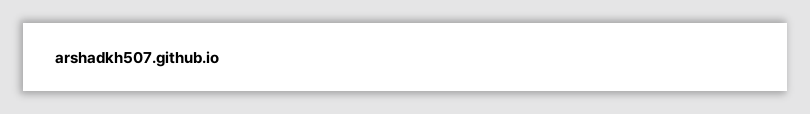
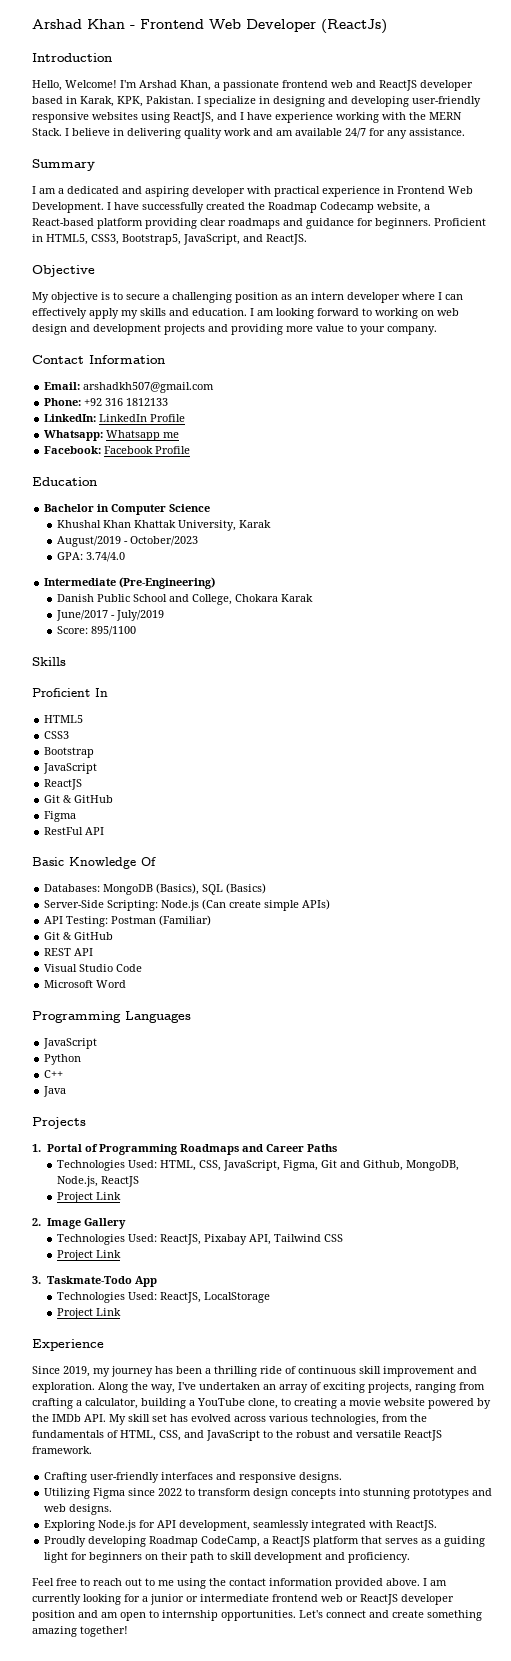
[55,51,219,67] arshadkh507.github.io -> [32,19,387,34] [32,53,112,62] [32,80,473,91] [32,96,481,107] [32,112,462,123] [32,128,465,139] [32,159,95,171] [32,186,473,197] [32,202,430,213] [32,218,486,229] [32,234,307,245] [32,265,95,277] [32,292,463,303] [32,308,459,319] [32,324,437,335] [32,355,165,364] [44,382,215,393] [44,398,169,406] [44,414,186,422] [44,430,180,441] [44,446,191,454] [32,477,97,486] [44,504,211,515] [56,520,271,531] [56,536,198,547] [56,552,125,562] [44,577,216,589] [56,594,313,605] [55,610,164,621] [56,626,136,636] [32,657,66,666] [32,688,108,697] [44,715,84,723] [44,731,70,739] [44,747,95,758] [43,763,98,774] [44,779,83,790] [44,795,114,803] [44,811,77,822] [44,827,105,835] [32,857,156,869] [44,883,267,895] [44,899,331,911] [44,915,212,927] [44,932,114,940] [44,948,94,956] [44,964,143,972] [44,980,127,988] [32,1011,191,1023] [43,1038,98,1049] [44,1054,82,1065] [44,1070,64,1078] [43,1086,67,1097] [32,1117,86,1129] [32,1144,337,1155] [56,1160,459,1171] [56,1176,139,1187] [56,1192,121,1203] [32,1218,126,1229] [56,1234,343,1245] [56,1250,121,1261] [32,1276,157,1287] [56,1292,270,1303] [56,1308,121,1319] [32,1339,104,1351] [32,1366,477,1377] [32,1382,485,1393] [32,1398,491,1409] [32,1414,427,1425] [32,1430,442,1441] [32,1446,92,1454] [44,1472,343,1483] [44,1488,493,1499] [44,1504,113,1515] [44,1520,438,1531] [44,1536,486,1547] [44,1552,411,1563] [32,1578,447,1589] [32,1594,454,1605] [32,1610,482,1621] [32,1626,128,1637] Arshad Khan - Frontend Web Developer (ReactJs) // Introduction // Hello, Welcome! I'm Arshad Khan, a passionate frontend web and ReactJS developer based in Karak, KPK, Pakistan. I specialize in designing and developing user-friendly responsive websites using ReactJS, and I have experience working with the MERN Stack. I believe in delivering quality work and am available 24/7 for any assistance. // Summary // I am a dedicated and aspiring developer with practical experience in Frontend Web Development. I have successfully created the Roadmap Codecamp website, a React-based platform providing clear roadmaps and guidance for beginners. Proficient in HTML5, CSS3, Bootstrap5, JavaScript, and ReactJS. // Objective // My objective is to secure a challenging position as an intern developer where I can effectively apply my skills and education. I am looking forward to working on web design and development projects and providing more value to your company. // Contact Information // Email: arshadkh507@gmail.com // Phone: +92 316 1812133 // LinkedIn: LinkedIn Profile // Whatsapp: Whatsapp me // Facebook: Facebook Profile // Education // Bachelor in Computer Science // Khushal Khan Khattak University, Karak // August/2019 - October/2023 // GPA: 3.74/4.0 // Intermediate (Pre-Engineering) // Danish Public School and College, Chokara Karak // June/2017 - July/2019 // Score: 895/1100 // Skills // Proficient In // HTML5 // CSS3 // Bootstrap // JavaScript // ReactJS // Git & GitHub // Figma // RestFul API // Basic Knowledge Of // Databases: MongoDB (Basics), SQL (Basics) // Server-Side Scripting: Node.js (Can create simple APIs) // API Testing: Postman (Familiar) // Git & GitHub // REST API // Visual Studio Code // Microsoft Word // Programming Languages // JavaScript // Python // C++ // Java // Projects // 1. Portal of Programming Roadmaps and Career Paths // Technologies Used: HTML, CSS, JavaScript, Figma, Git and Github, MongoDB, Node.js, ReactJS // Project Link // 2. Image Gallery // Technologies Used: ReactJS, Pixabay API, Tailwind CSS // Project Link // 3. Taskmate-Todo App // Technologies Used: ReactJS, LocalStorage // Project Link // Experience // Since 2019, my journey has been a thrilling ride of continuous skill improvement and exploration. Along the way, I've undertaken an array of exciting projects, ranging from crafting a calculator, building a YouTube clone, to creating a movie website powered by the IMDb API. My skill set has evolved across various technologies, from the fundamentals of HTML, CSS, and JavaScript to the robust and versatile ReactJS framework. // Crafting user-friendly interfaces and responsive designs. // Utilizing Figma since 2022 to transform design concepts into stunning prototypes and web designs. // Exploring Node.js for API development, seamlessly integrated with ReactJS. // Proudly developing Roadmap CodeCamp, a ReactJS platform that serves as a guiding light for beginners on their path to skill development and proficiency. // Feel free to reach out to me using the contact information provided above. I am currently looking for a junior or intermediate frontend web or ReactJS developer position and am open to internship opportunities. Let's connect and create something amazing together!

